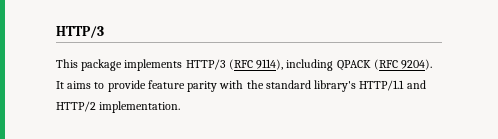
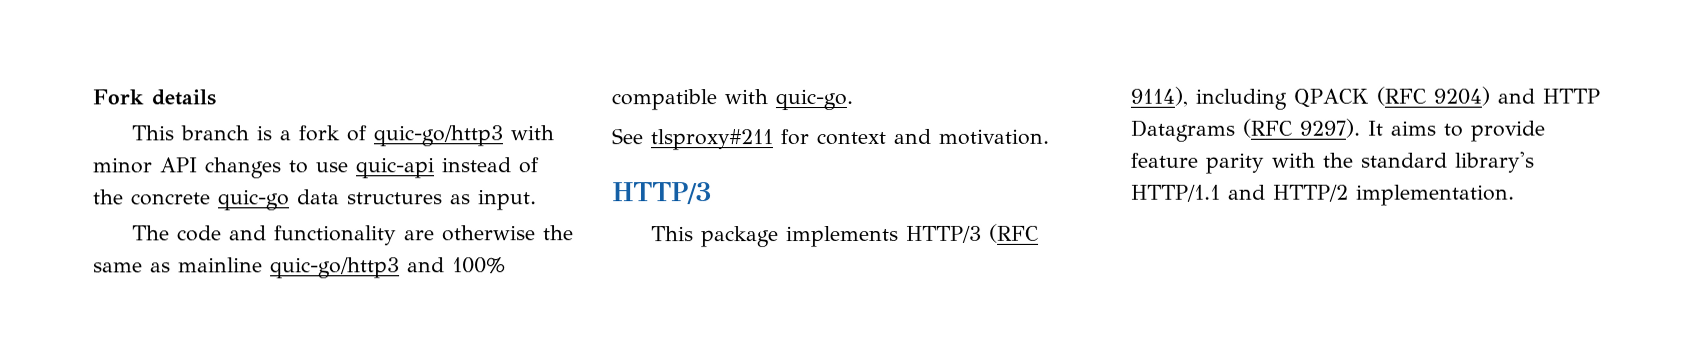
(56, 32) none -> [92,89,216,106] [131,125,555,147] [92,157,539,179] [93,189,537,211] [132,225,575,246] [93,257,506,279] [611,88,853,111] [611,128,1049,151] Fork details // This branch is a fork of quic-go/http3 with minor API changes to use quic-api instead of the concrete quic-go data structures as input. // The code and functionality are otherwise the same as mainline quic-go/http3 and 100% compatible with quic-go. // See tlsproxy#211 for context and motivation. //
[401,59,433,70] 9204). -> [1432,86,1600,106] [1130,118,1360,142] 9204) and HTTP Datagrams (RFC 9297).

